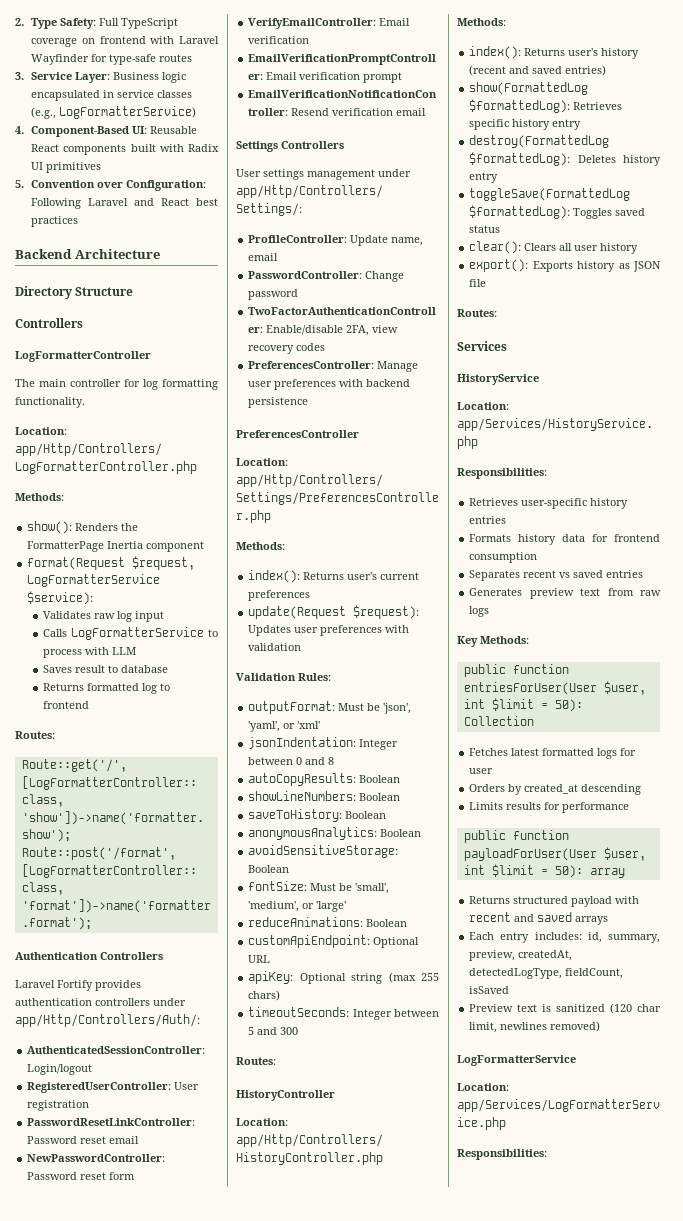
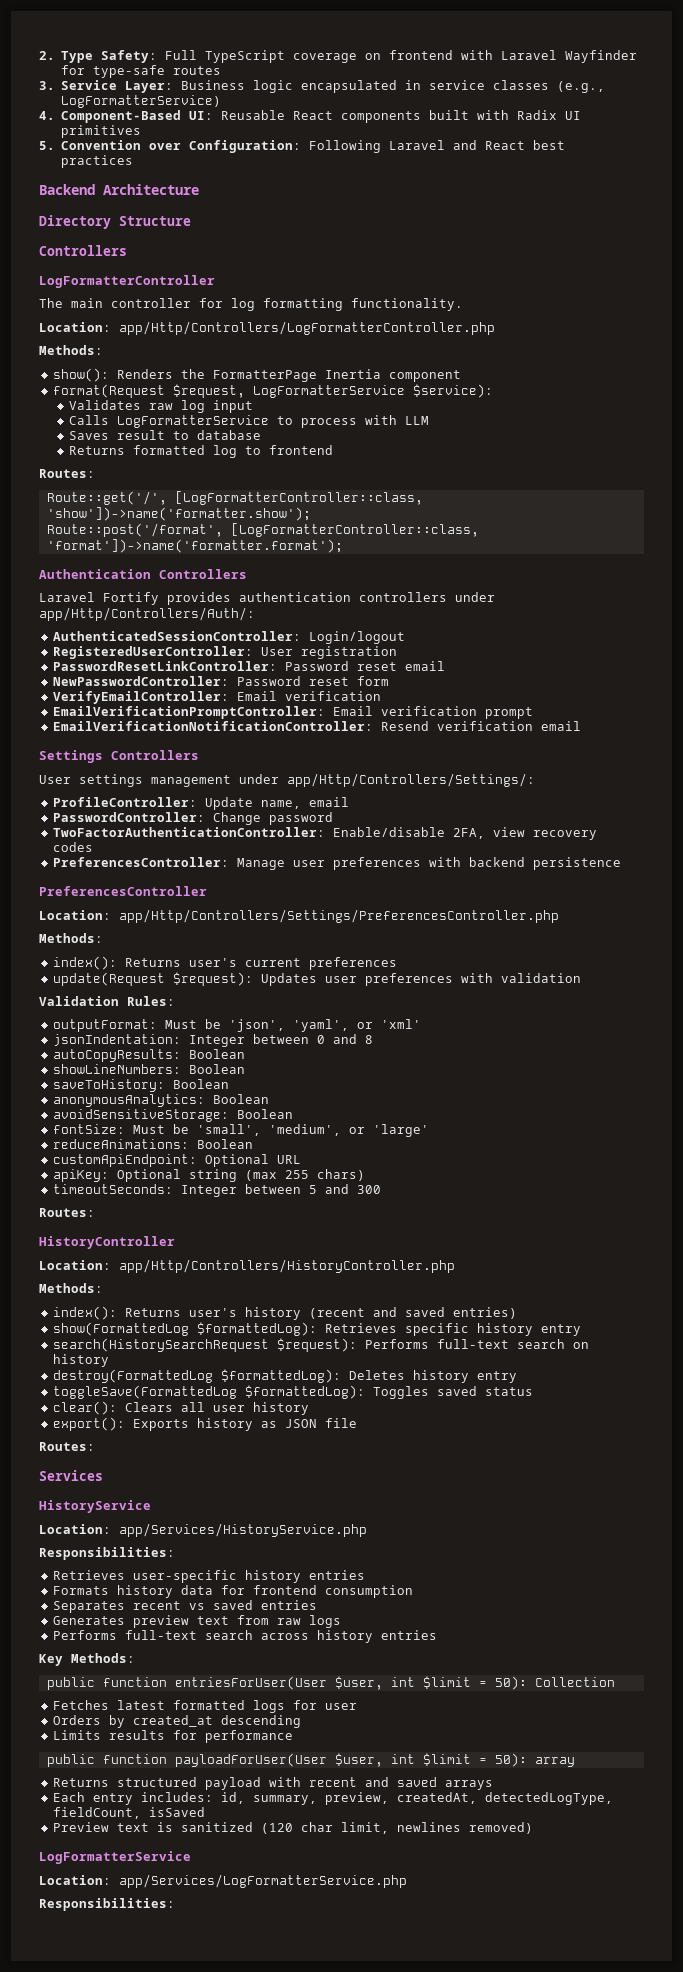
(582, 124) none -> [52,1338,589,1352] [52,1354,109,1367] // search(HistorySearchRequest $request): Performs full-text search on history
(490, 611) none -> [52,1630,437,1643] // Performs full-text search across history entries

